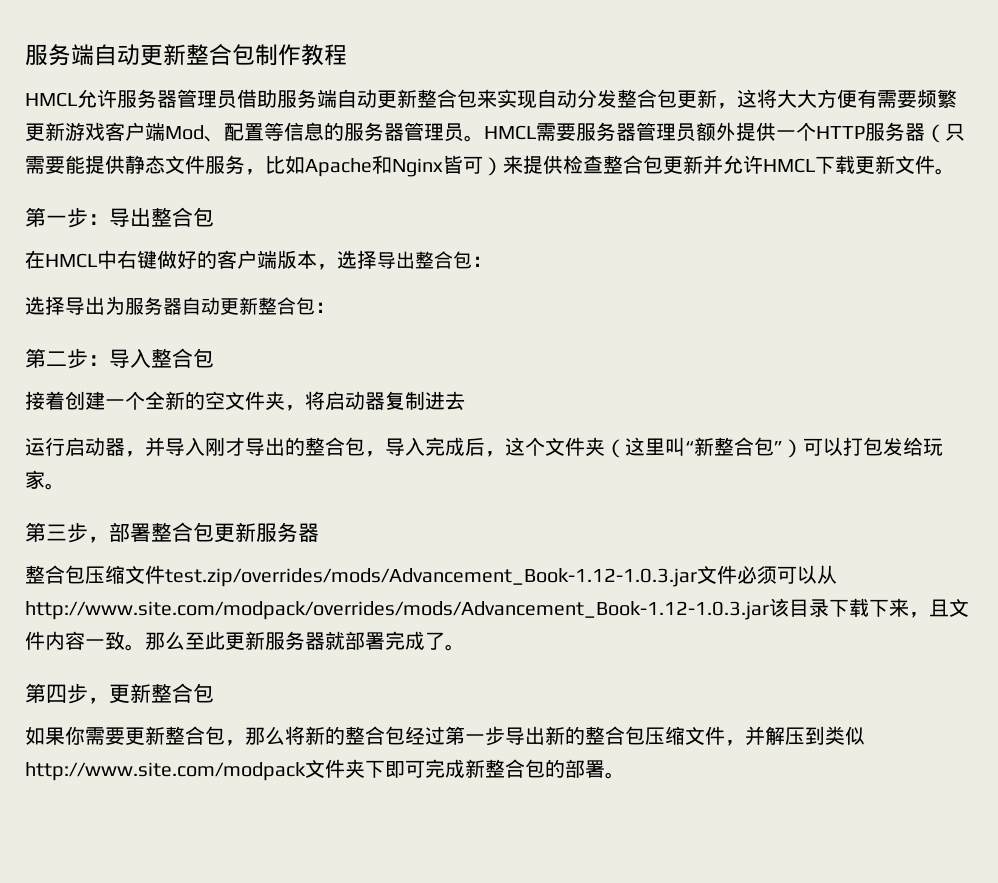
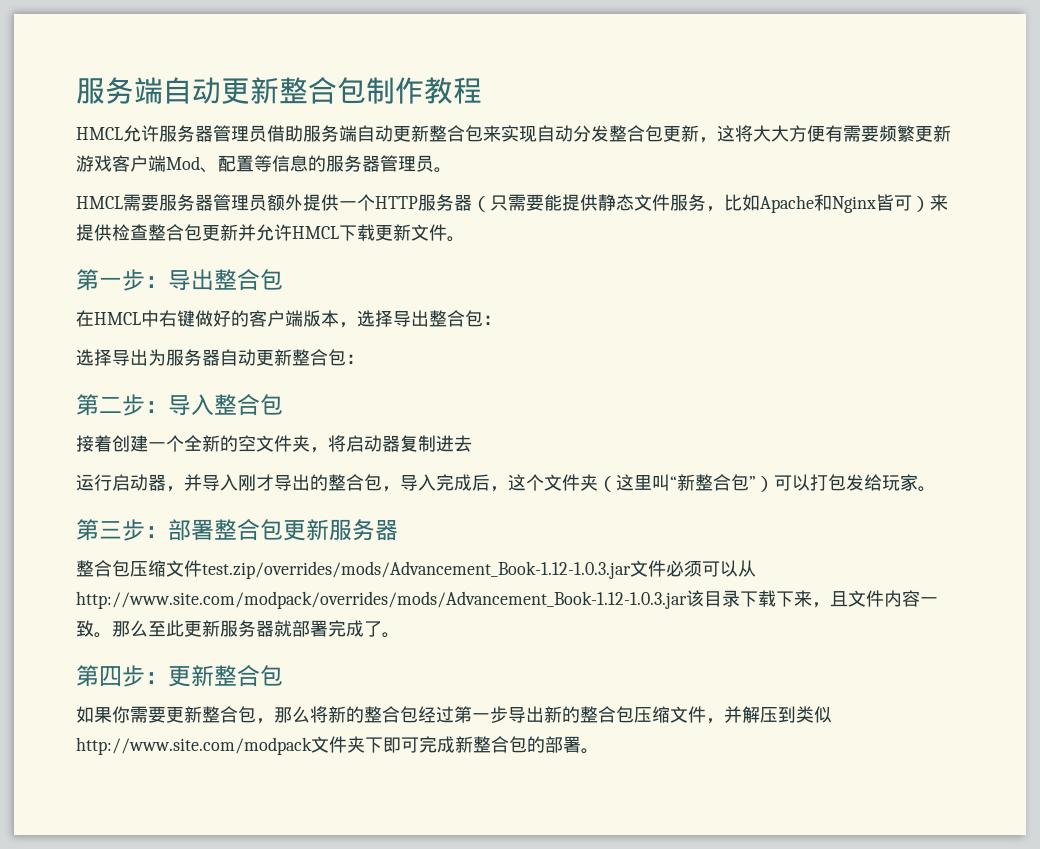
(484, 138) none -> (452, 170) //
[88,536,109,543] ， -> [145,526,168,538] ：
[88,697,109,704] ， -> [145,672,168,684] ：

